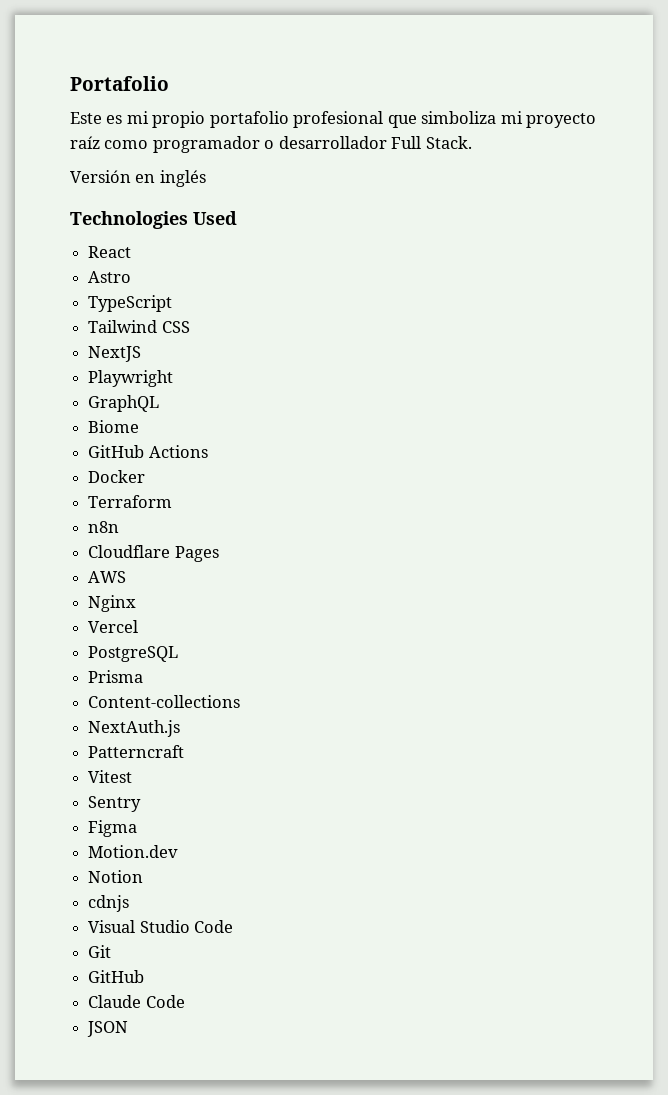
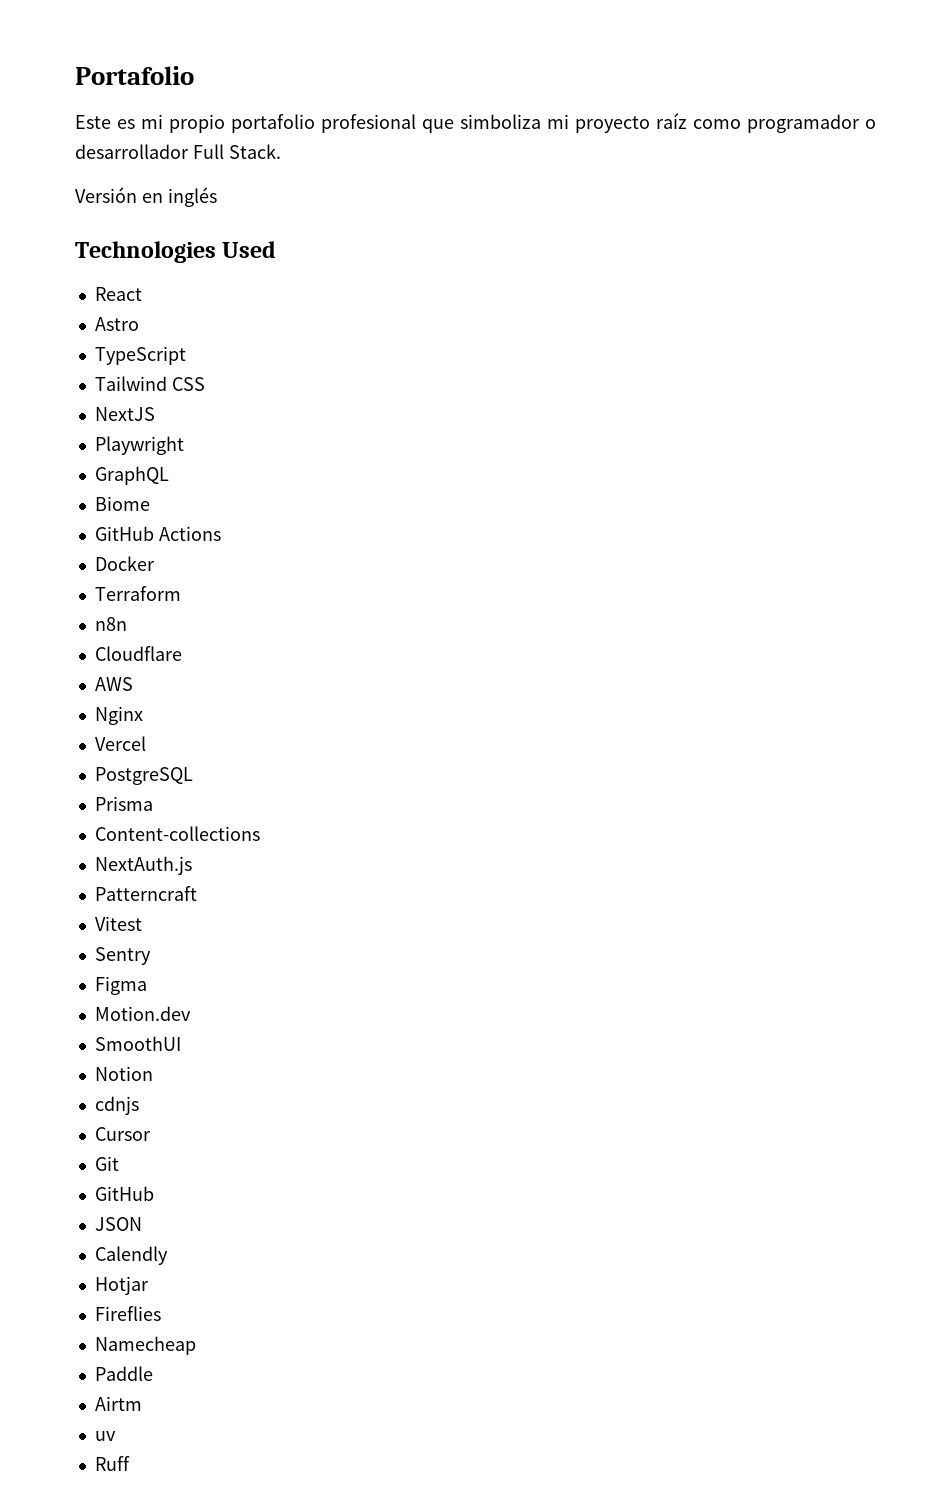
[174,546,219,562] Pages -> (182, 653) none
(179, 851) none -> [94,1036,181,1051] // SmoothUI
[88,920,234,933] Visual Studio Code -> [94,1127,151,1141] Cursor
[88,995,185,1008] [87,1021,129,1037] Claude Code // JSON -> [94,1217,142,1231] [94,1246,168,1265] [94,1276,149,1295] [94,1306,161,1321] [94,1336,196,1355] [94,1366,153,1381] [94,1396,142,1411] [94,1431,116,1441] [94,1456,130,1471] JSON // Calendly // Hotjar // Fireflies // Namecheap // Paddle // Airtm // uv // Ruff

